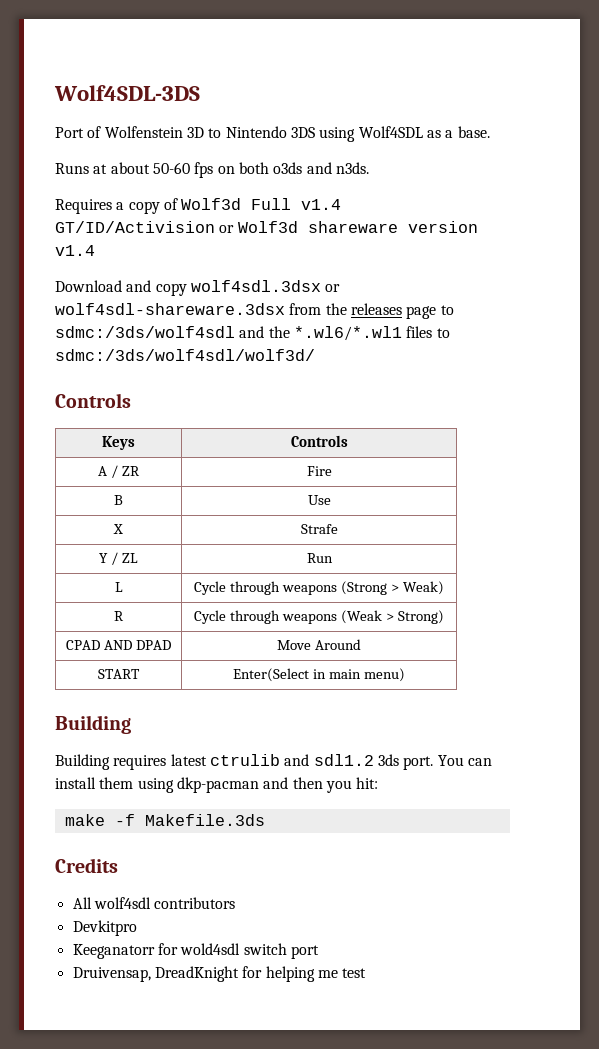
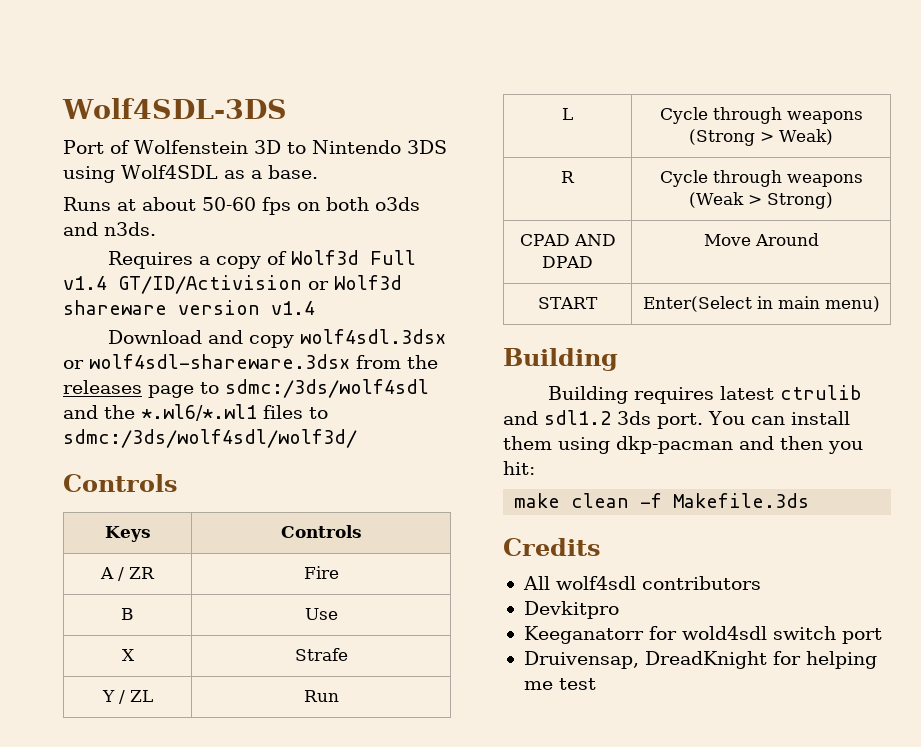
(105, 820) none -> [571,493,630,508] clean

